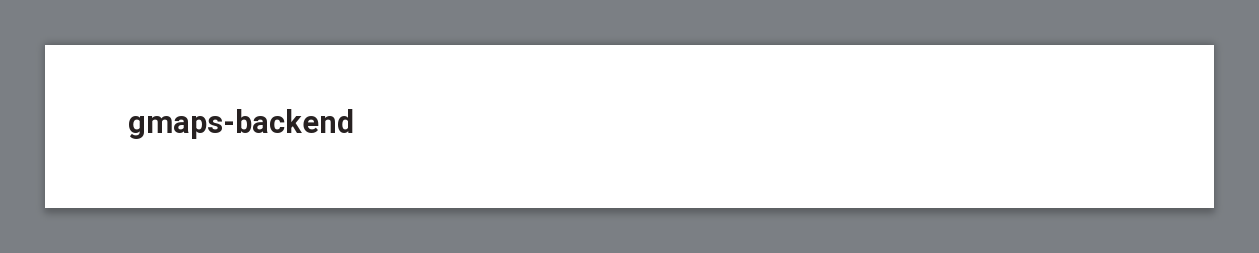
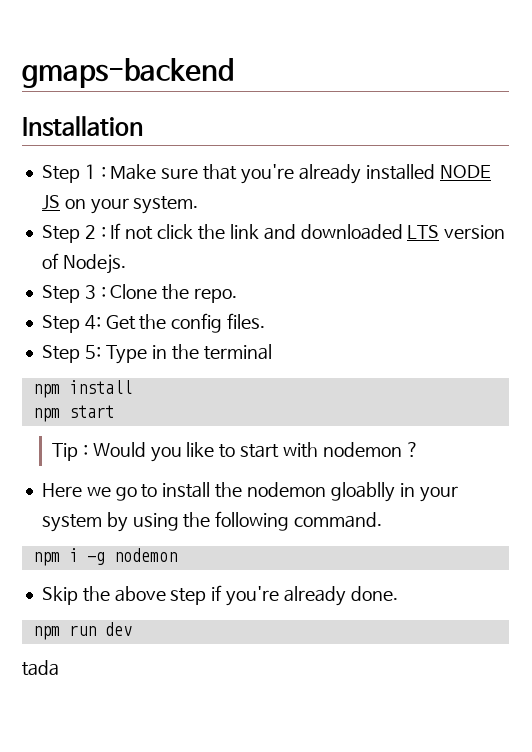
(354, 124) none -> [22,116,143,137] [41,164,491,184] [41,195,199,214] [41,223,506,243] [41,253,126,274] [41,284,238,303] [41,313,266,333] [41,344,273,364] [32,380,132,398] [32,405,114,422] [51,442,419,462] [41,482,458,502] [41,511,383,532] [32,548,177,566] [41,585,398,606] [32,622,132,640] [22,660,59,676] // Installation // Step 1 : Make sure that you're already installed NODE JS on your system. // Step 2 : If not click the link and downloaded LTS version of Nodejs. // Step 3 : Clone the repo. // Step 4: Get the config files. // Step 5: Type in the terminal // npm install // npm start // Tip : Would you like to start with nodemon ? // Here we go to install the nodemon gloablly in your system by using the following command. // npm i -g nodemon // Skip the above step if you're already done. // npm run dev // tada

